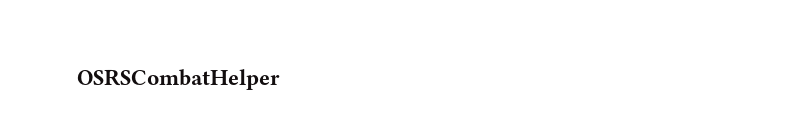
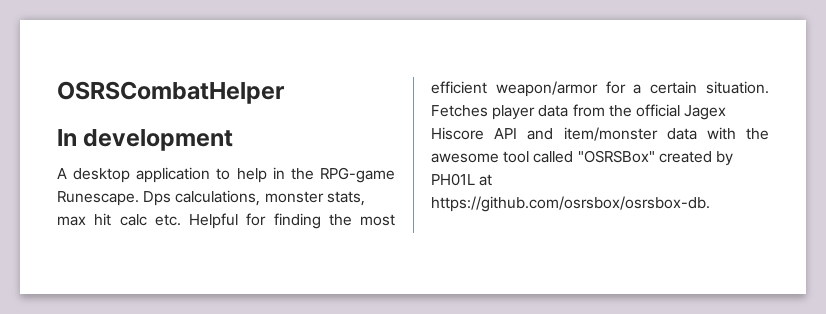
(280, 79) none -> [57,129,234,151] [57,167,395,183] [57,190,365,206] [57,213,395,229] [431,81,769,97] [431,104,727,120] [431,127,769,141] [431,150,733,166] [431,173,493,186] [431,196,710,212] // In development // A desktop application to help in the RPG-game Runescape. Dps calculations, monster stats, max hit calc etc. Helpful for finding the most efficient weapon/armor for a certain situation. Fetches player data from the official Jagex Hiscore API and item/monster data with the awesome tool called "OSRSBox" created by PH01L at https://github.com/osrsbox/osrsbox-db.

